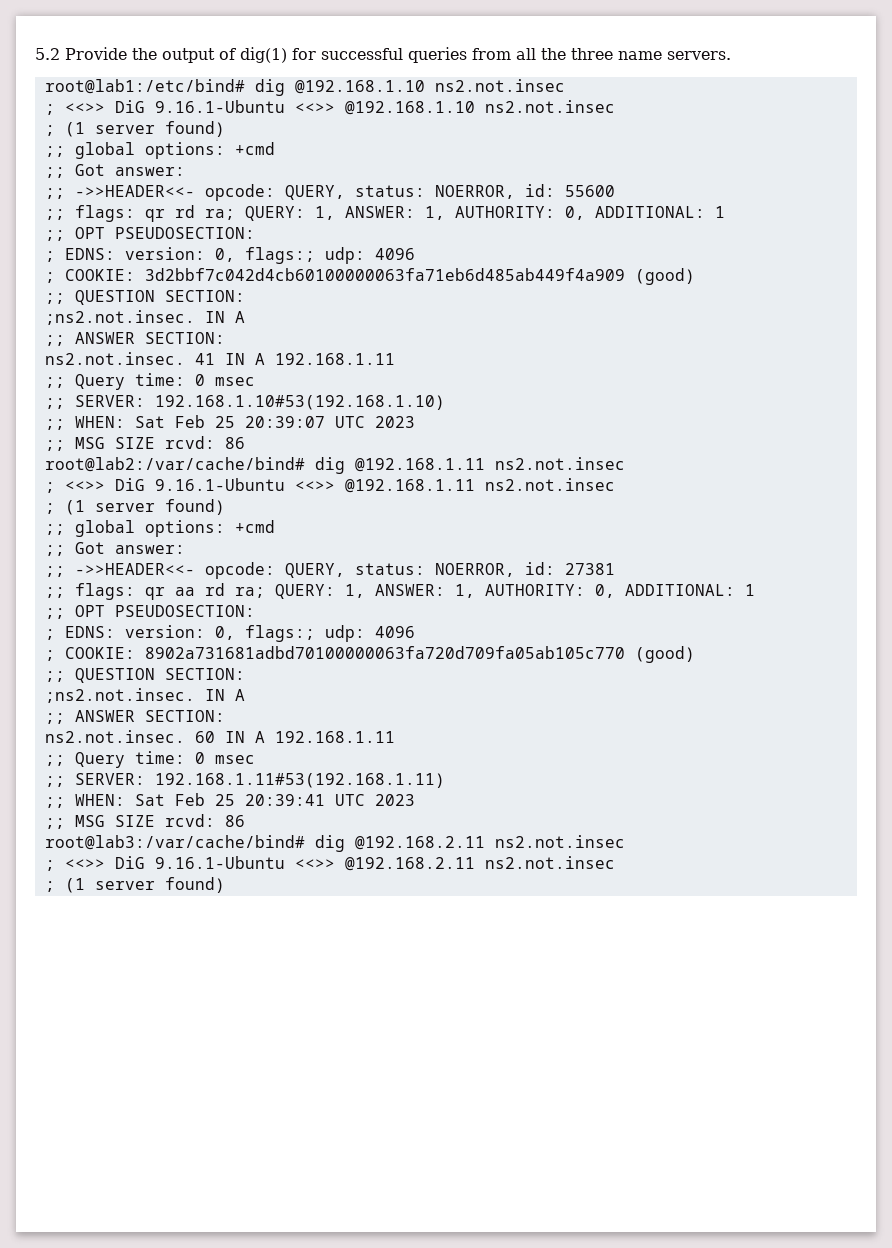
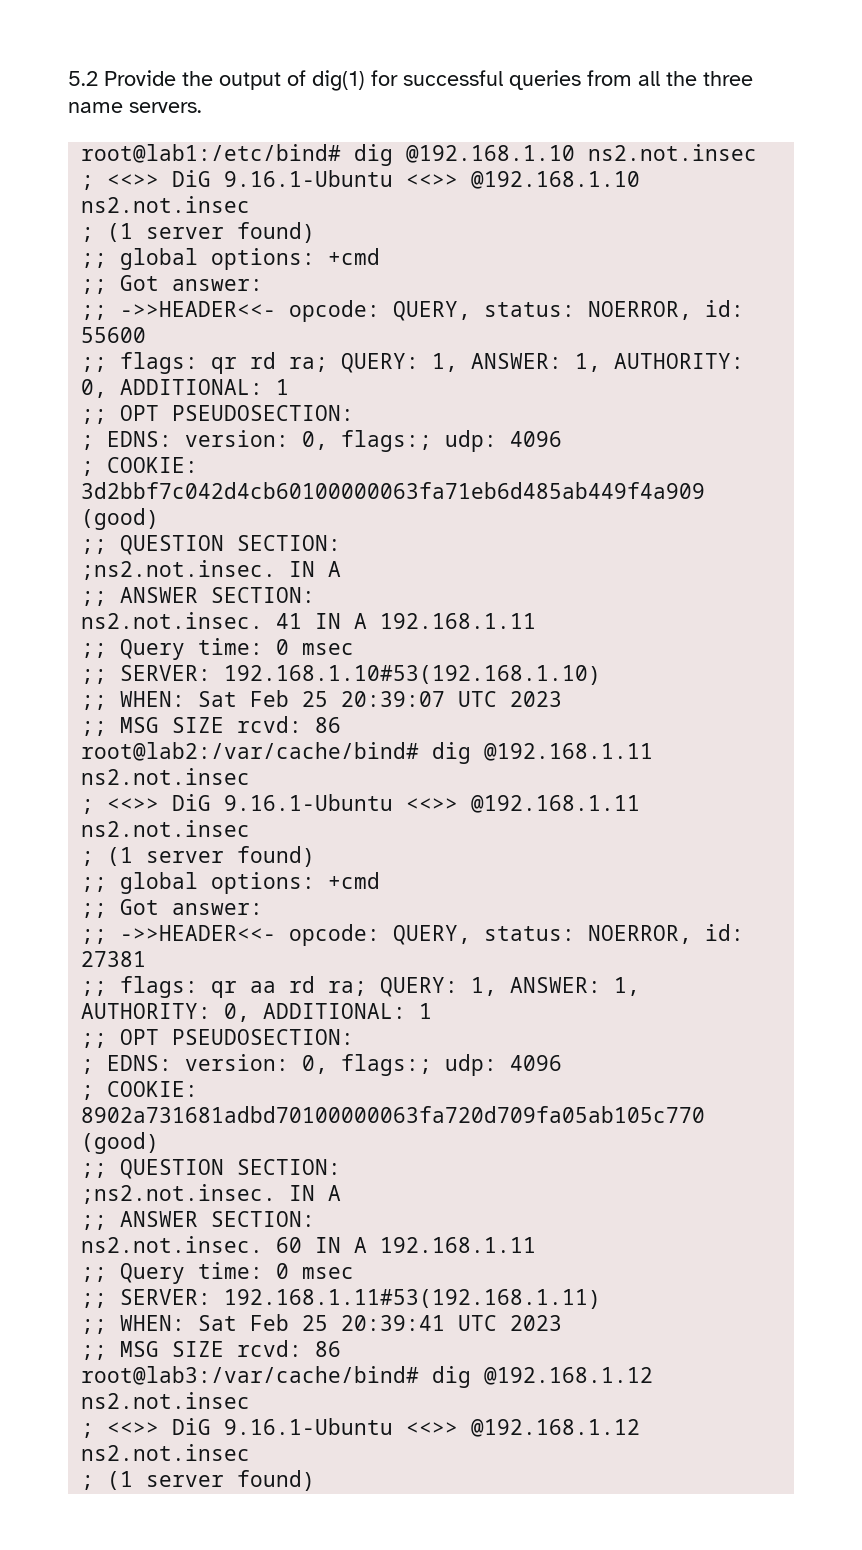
[354,835,625,850] [44,856,475,871] @192.168.2.11 ns2.not.insec // ; <<>> DiG 9.16.1-Ubuntu <<>> @192.168.2.11 -> [484,1367,654,1385] [81,1392,251,1409] [81,1418,641,1438] @192.168.1.12 ns2.not.insec // ; <<>> DiG 9.16.1-Ubuntu <<>> @192.168.1.12

